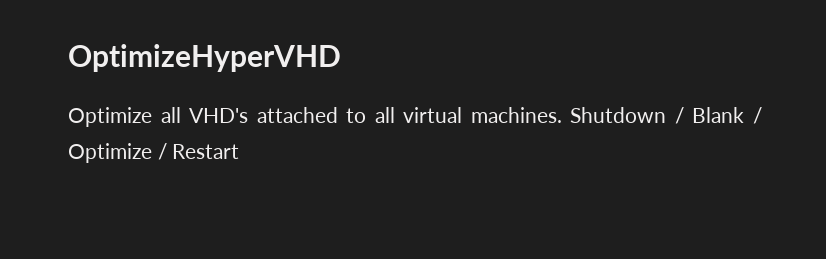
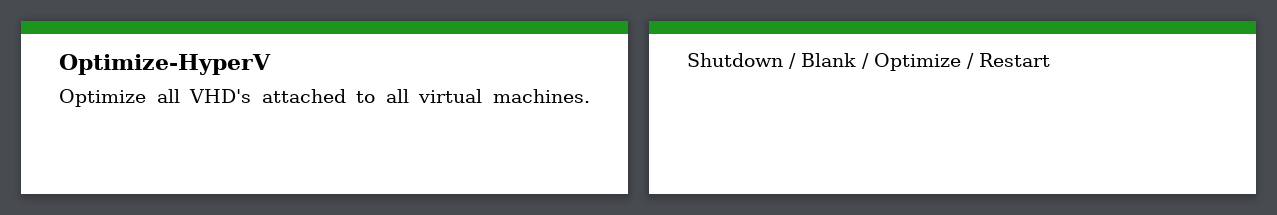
[68,44,341,72] OptimizeHyperVHD -> [59,54,271,75] Optimize-HyperV

